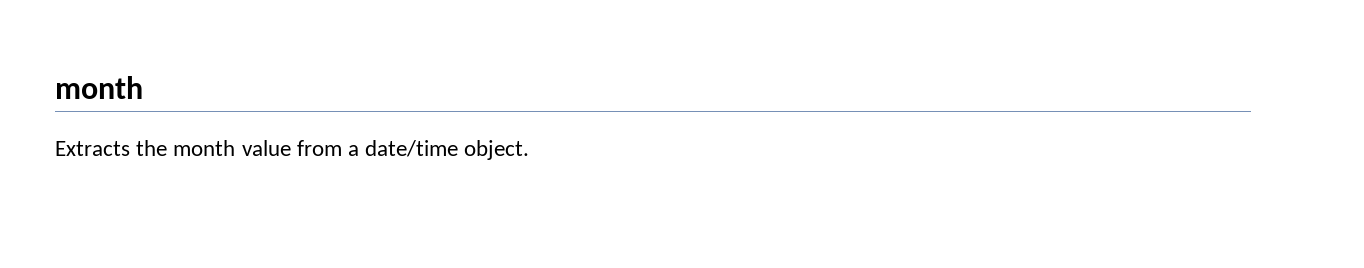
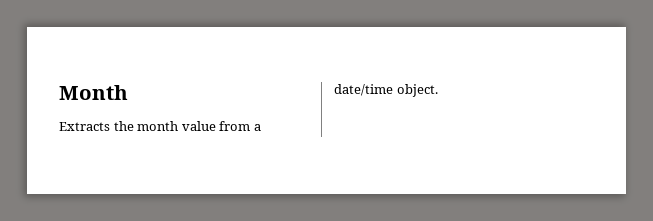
[55,76,143,99] month -> [59,85,128,100] Month

